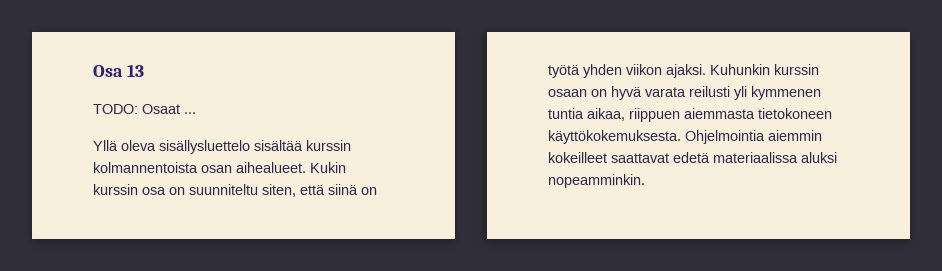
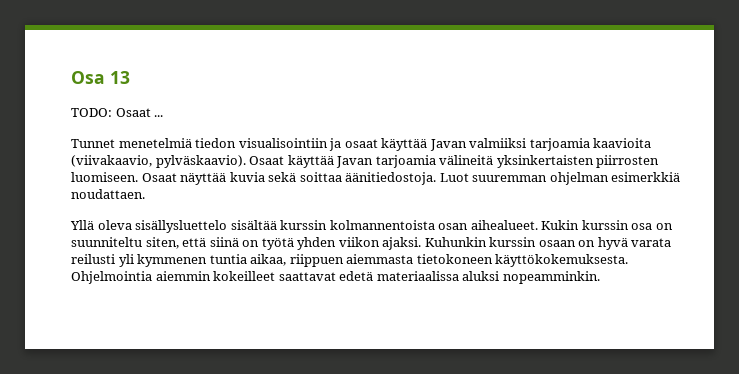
(196, 113) none -> [71,138,652,151] [71,155,660,168] [71,172,681,185] [71,189,145,199] // Tunnet menetelmiä tiedon visualisointiin ja osaat käyttää Javan valmiiksi tarjoamia kaavioita (viivakaavio, pylväskaavio). Osaat käyttää Javan tarjoamia välineitä yksinkertaisten piirrosten luomiseen. Osaat näyttää kuvia sekä soittaa äänitiedostoja. Luot suuremman ohjelman esimerkkiä noudattaen.

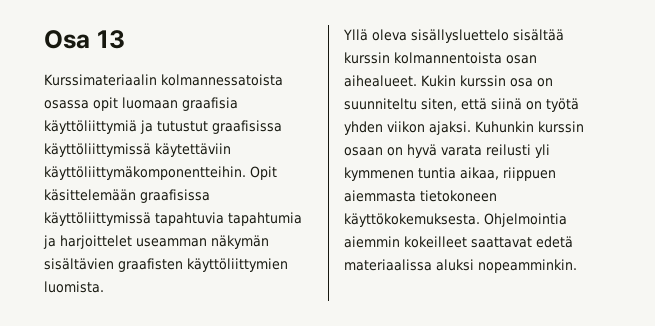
[71,108,164,117] [71,138,652,151] [71,155,660,168] [71,172,681,185] [71,189,145,199] TODO: Osaat ... // Tunnet menetelmiä tiedon visualisointiin ja osaat käyttää Javan valmiiksi tarjoamia kaavioita (viivakaavio, pylväskaavio). Osaat käyttää Javan tarjoamia välineitä yksinkertaisten piirrosten luomiseen. Osaat näyttää kuvia sekä soittaa äänitiedostoja. Luot suuremman ohjelman esimerkkiä noudattaen. -> [44,74,283,86] [44,97,238,111] [44,120,282,134] [44,143,231,157] [44,166,277,180] [44,189,210,203] [44,212,302,226] [43,235,269,249] [44,258,288,272] [44,281,104,293] Kurssimateriaalin kolmannessatoista osassa opit luomaan graafisia käyttöliittymiä ja tutustut graafisissa käyttöliittymissä käytettäviin käyttöliittymäkomponentteihin. Opit käsittelemään graafisissa käyttöliittymissä tapahtuvia tapahtumia ja harjoittelet useamman näkymän sisältävien graafisten käyttöliittymien luomista.

